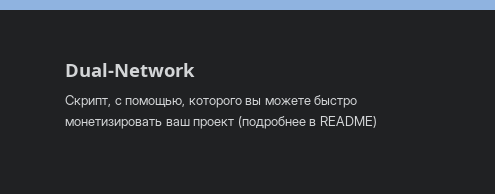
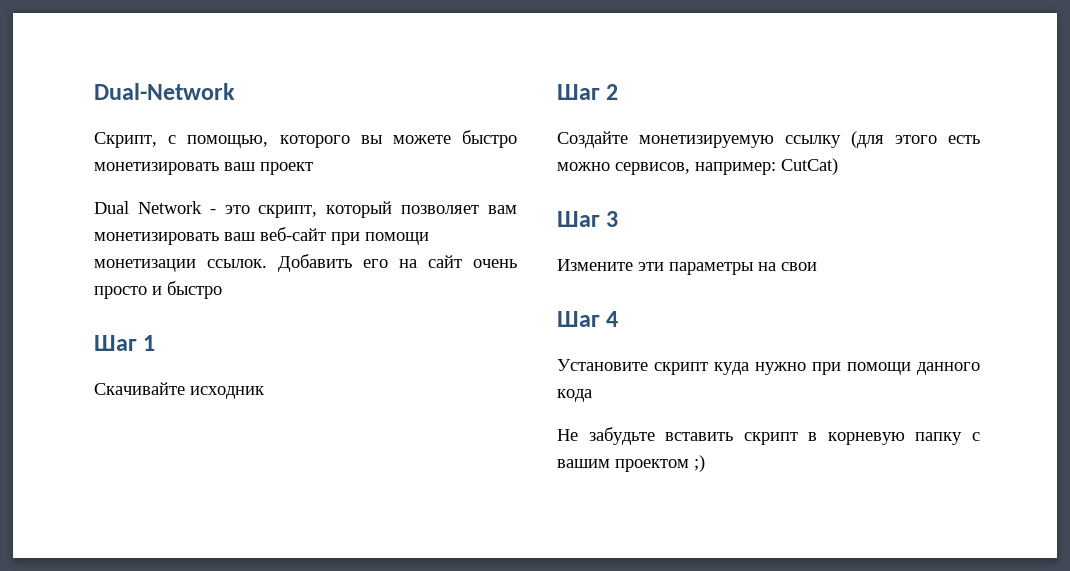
[237,116,377,129] (подробнее в README) -> [94,201,517,218] [94,227,429,245] [94,254,517,272] [94,281,222,299] [94,335,156,351] [94,382,264,399] [557,84,619,100] [557,131,980,148] [557,158,838,175] [557,211,619,227] [557,259,817,275] [557,311,619,327] [557,359,980,375] [557,389,592,402] [557,427,980,445] [557,455,705,472] // Dual Network - это скрипт, который позволяет вам монетизировать ваш веб-сайт при помощи монетизации ссылок. Добавить его на сайт очень просто и быстро // Шаг 1 // Скачивайте исходник // Шаг 2 // Создайте монетизируемую ссылку (для этого есть можно сервисов, например: CutCat) // Шаг 3 // Измените эти параметры на свои // Шаг 4 // Установите скрипт куда нужно при помощи данного кода // Не забудьте вставить скрипт в корневую папку с вашим проектом ;)

